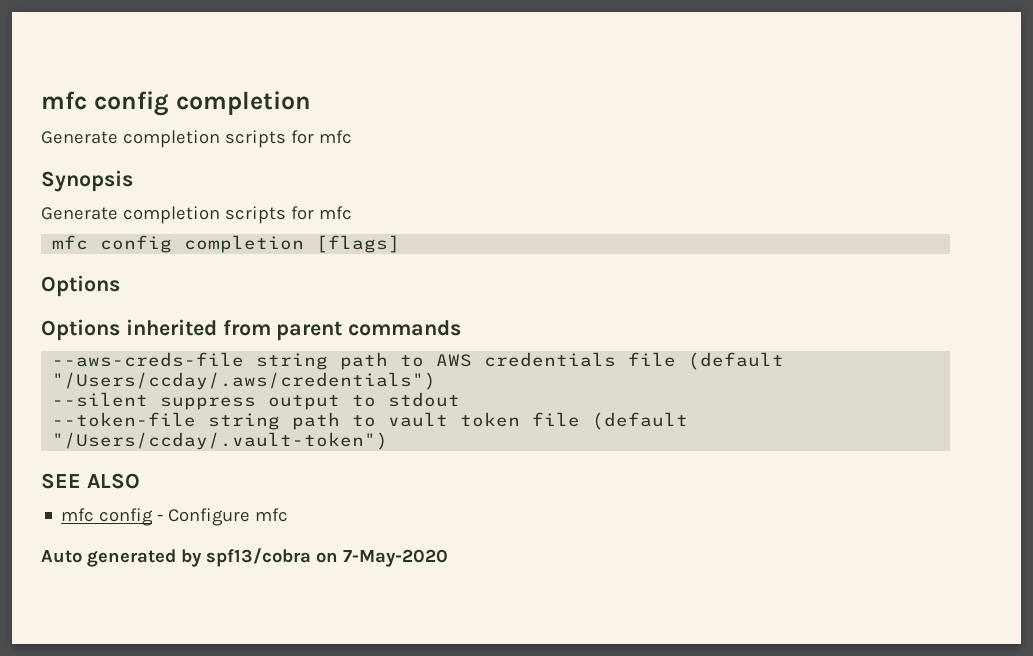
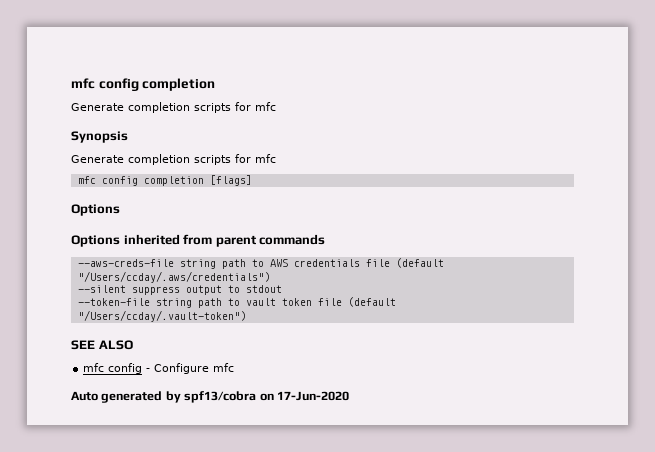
[343,549,448,567] 7-May-2020 -> [276,391,349,401] 17-Jun-2020

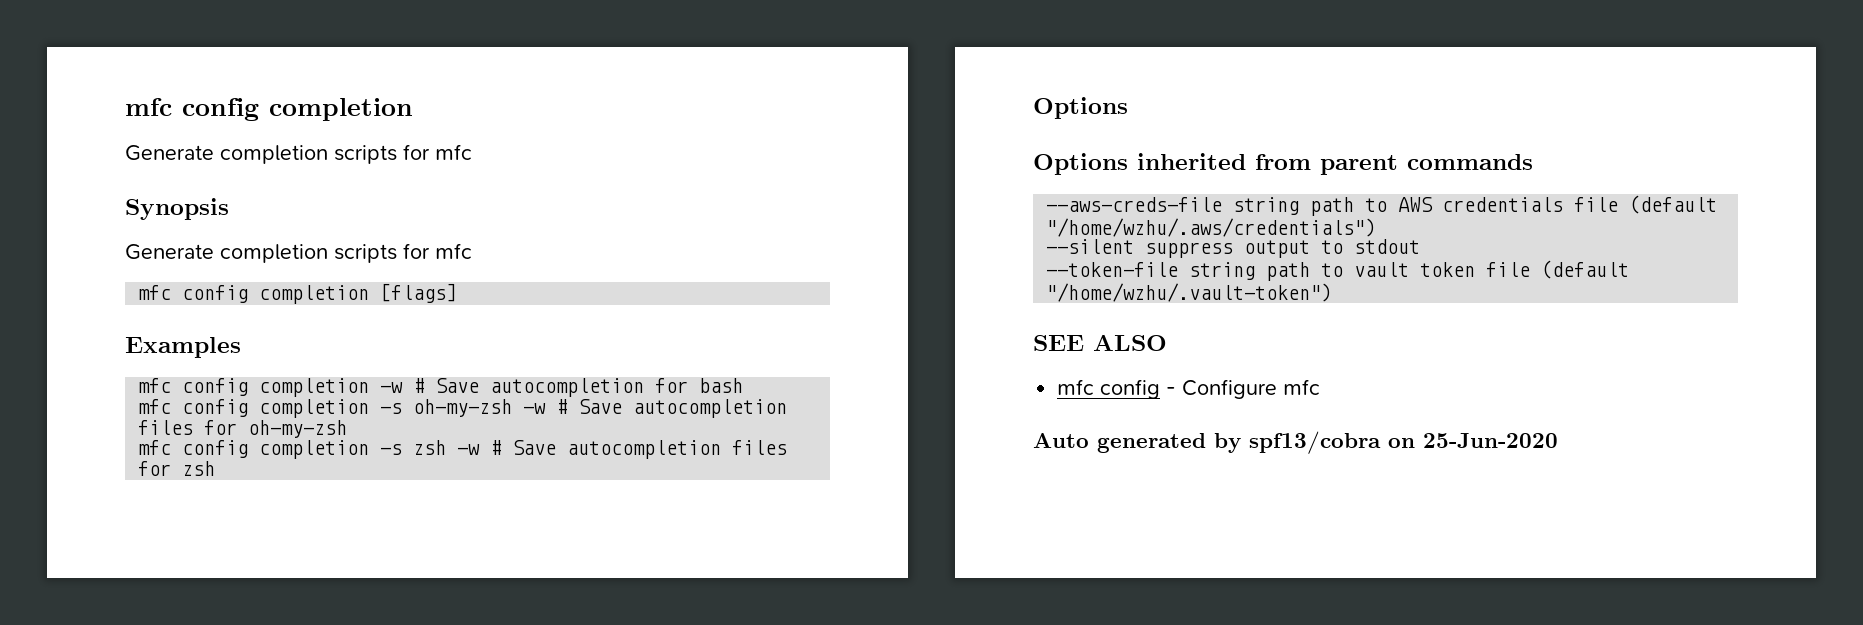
(252, 180) none -> [125,337,241,358] [138,378,744,397] [138,399,788,418] [138,420,348,438] [138,440,788,459] [138,461,216,476] // Examples // mfc config completion -w # Save autocompletion for bash // mfc config completion -s oh-my-zsh -w # Save autocompletion files for oh-my-zsh // mfc config completion -s zsh -w # Save autocompletion files for zsh
[77,271,270,283] "/Users/ccday/.aws/credentials") -> [1046,218,1377,237] "/home/wzhu/.aws/credentials")
[77,310,246,322] "/Users/ccday/.vault-token") -> [1046,283,1333,302] "/home/wzhu/.vault-token")
[276,391,349,401] 17-Jun-2020 -> [1423,433,1558,448] 25-Jun-2020

